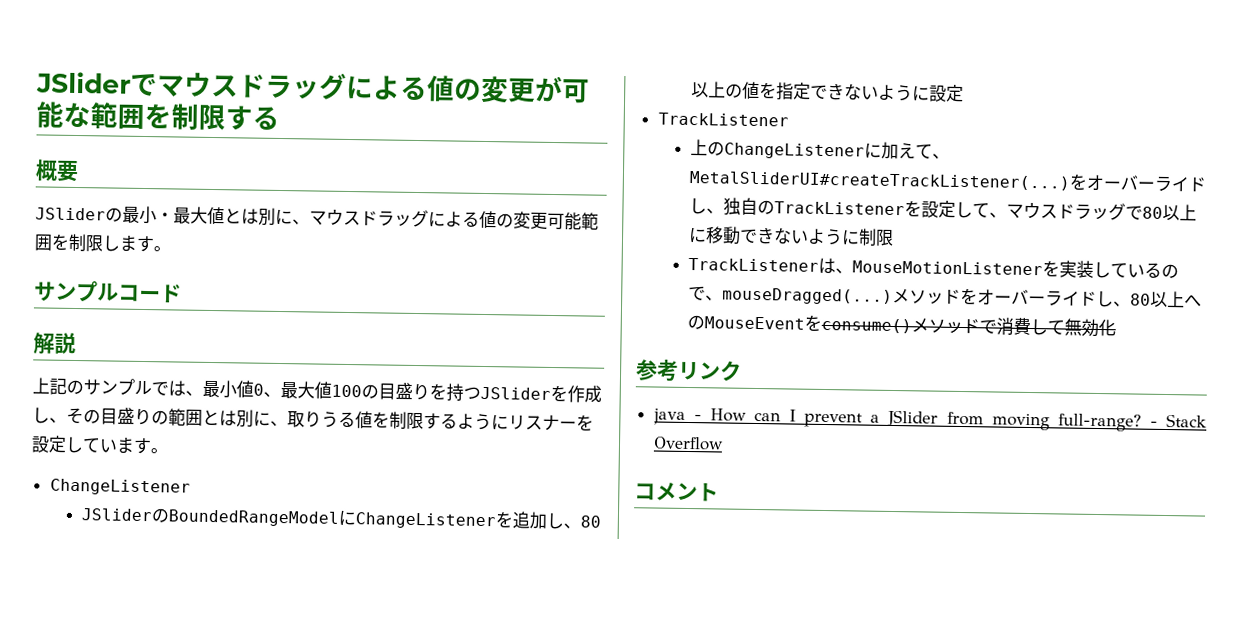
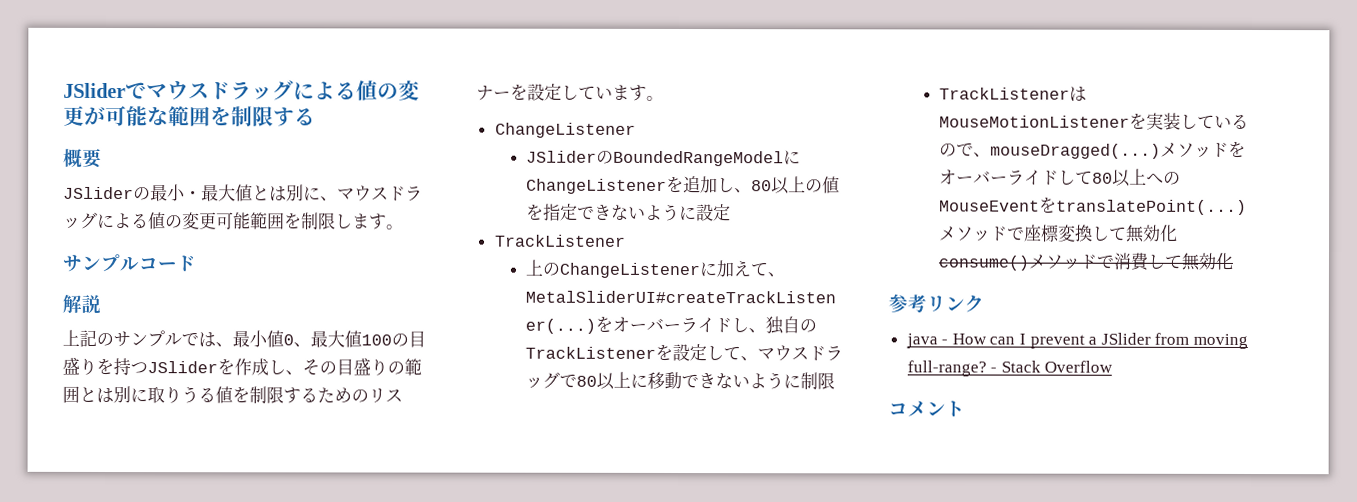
[270,420,288,427] 、 -> (148, 395) none
[457,413,509,431] ように -> [317,387,369,404] ための
[835,268,854,274] 、 -> (1088, 94) none
[1113,301,1132,307] 、 -> [1075,170,1094,185] て
(823, 322) none -> [1056,199,1248,215] [939,224,1179,243] translatePoint(...)メソッドで座標変換して無効化

